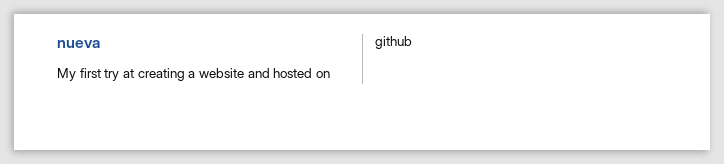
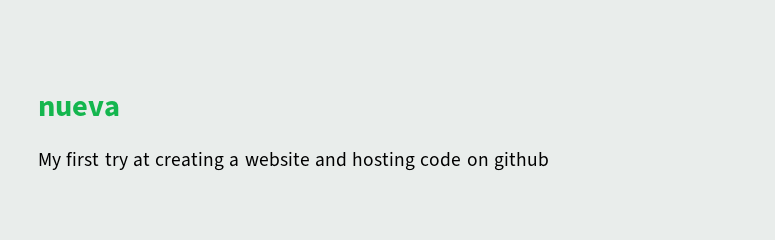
[273,68,313,78] hosted -> [352,151,462,171] hosting code

